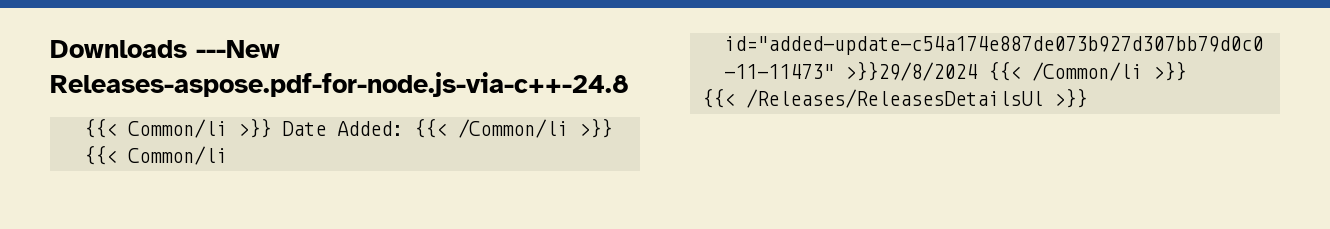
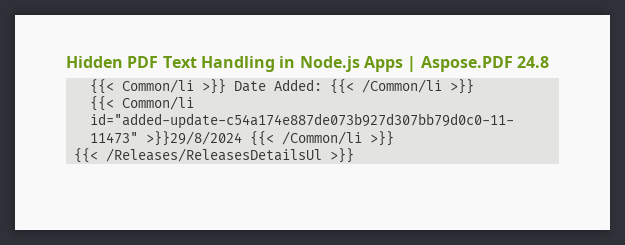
[50,40,280,58] [50,72,629,97] Downloads ---New Releases-aspose.pdf-for-node.js-via-c++-24.8 -> [66,56,549,72] Hidden PDF Text Handling in Node.js Apps | Aspose.PDF 24.8

